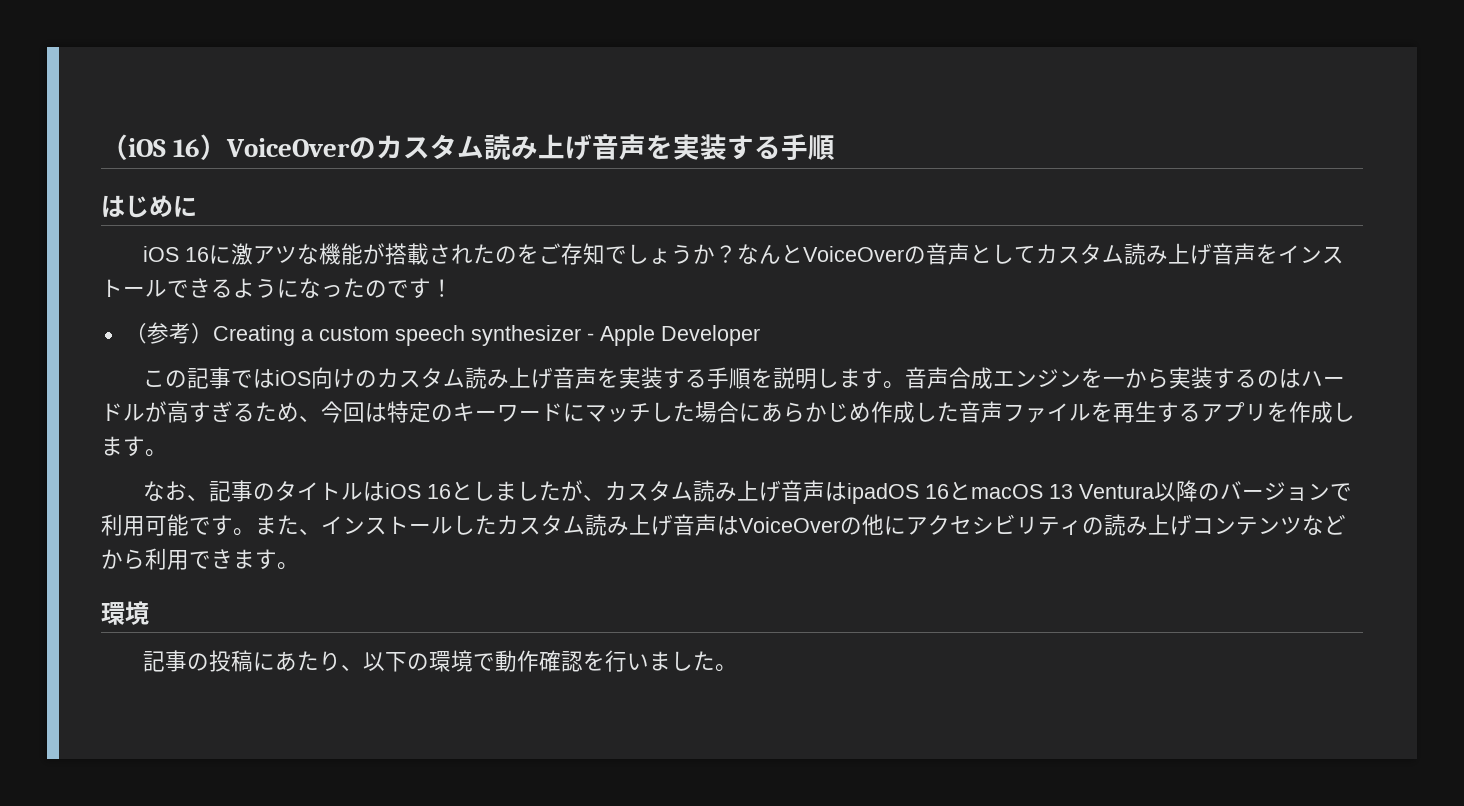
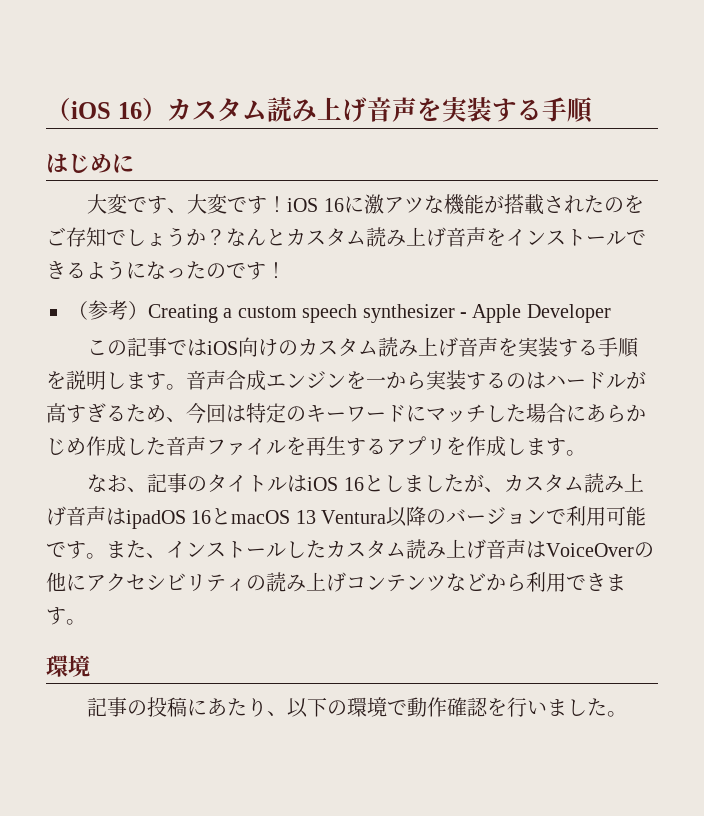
[226,137,377,159] VoiceOverの -> (167, 109) none
(197, 206) none -> [87,194,288,214] 大変です、大変です！
[802,243,1036,265] VoiceOverの音声として -> (286, 237) none

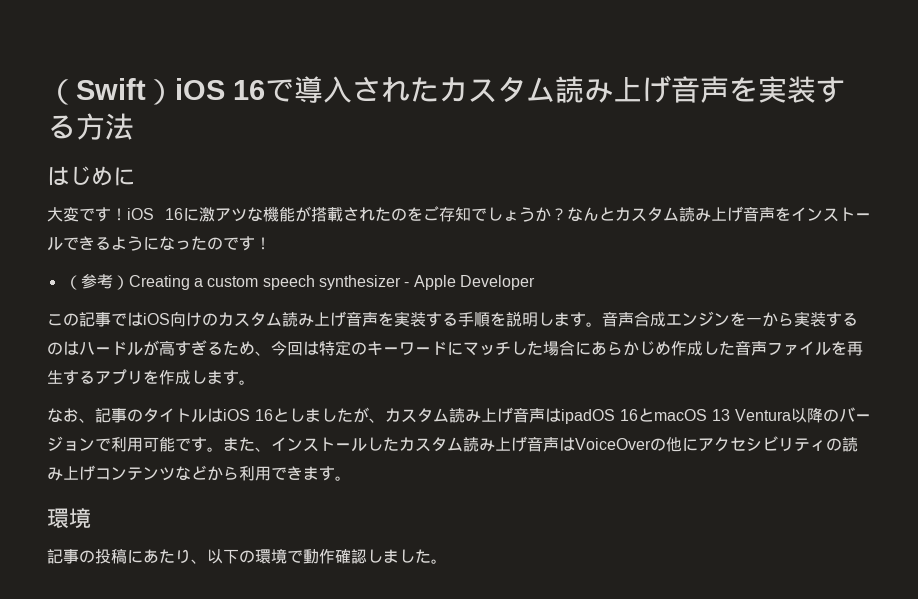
[46,97,593,123] （iOS 16）カスタム読み上げ音声を実装する手順 -> [47,75,845,105] [47,113,134,140] （Swift）iOS 16で導入されたカスタム読み上げ音声を実装する方法
[167,194,268,214] 、大変です -> (111, 214) none
[487,697,548,717] を行い -> [367,549,383,563] し

